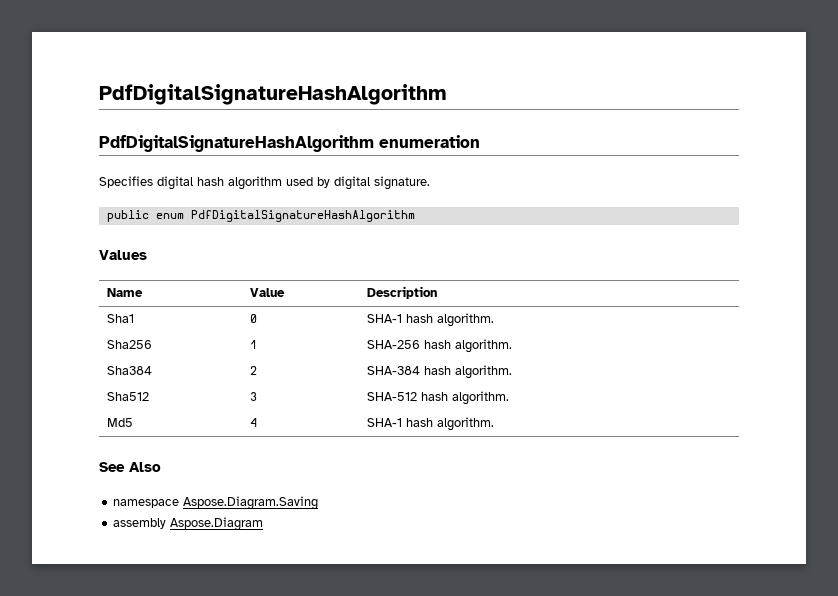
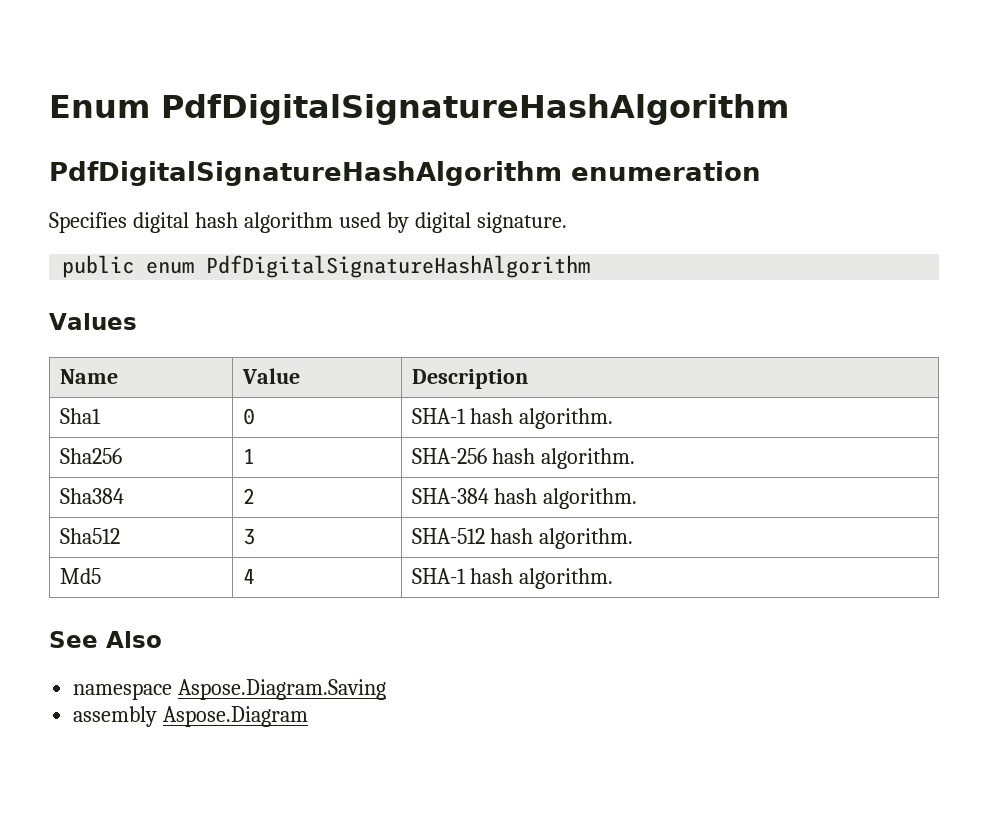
(99, 94) none -> [49,95,150,118] Enum

